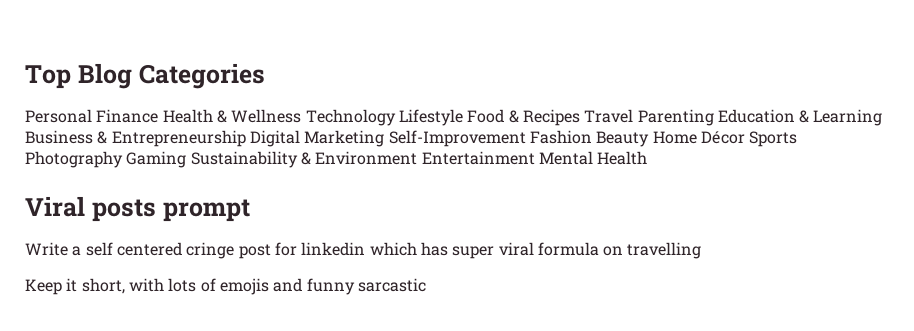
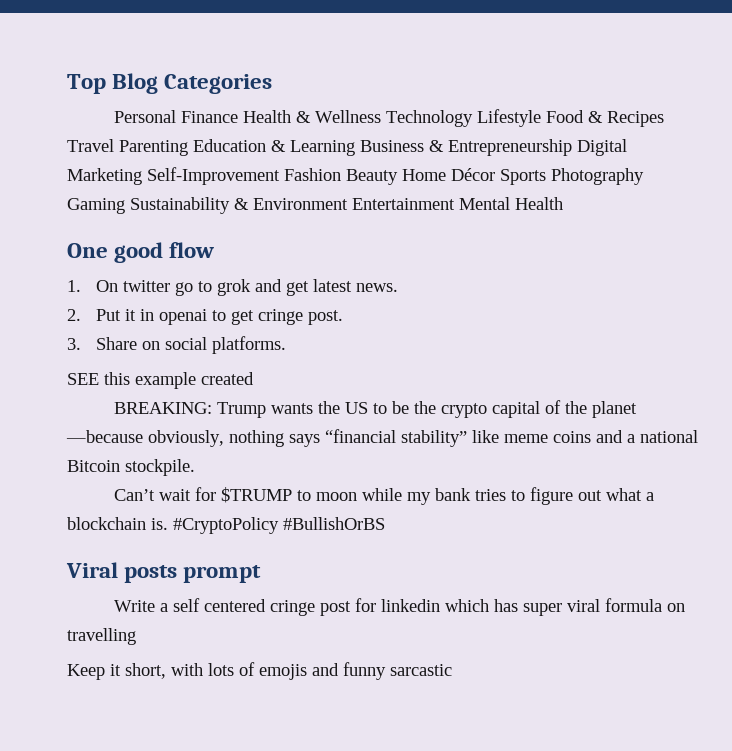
(648, 158) none -> [67,242,215,263] [67,279,398,296] [67,309,343,325] [67,336,286,354] [67,372,254,389] [114,400,638,418] [66,429,698,447] [67,459,195,476] [114,487,655,505] [67,517,385,534] // One good flow // 1. On twitter go to grok and get latest news. // 2. Put it in openai to get cringe post. // 3. Share on social platforms. // SEE this example created // BREAKING: Trump wants the US to be the crypto capital of the planet —because obviously, nothing says “financial stability” like meme coins and a national Bitcoin stockpile. // Can’t wait for $TRUMP to moon while my bank tries to figure out what a blockchain is. #CryptoPolicy #BullishOrBS

